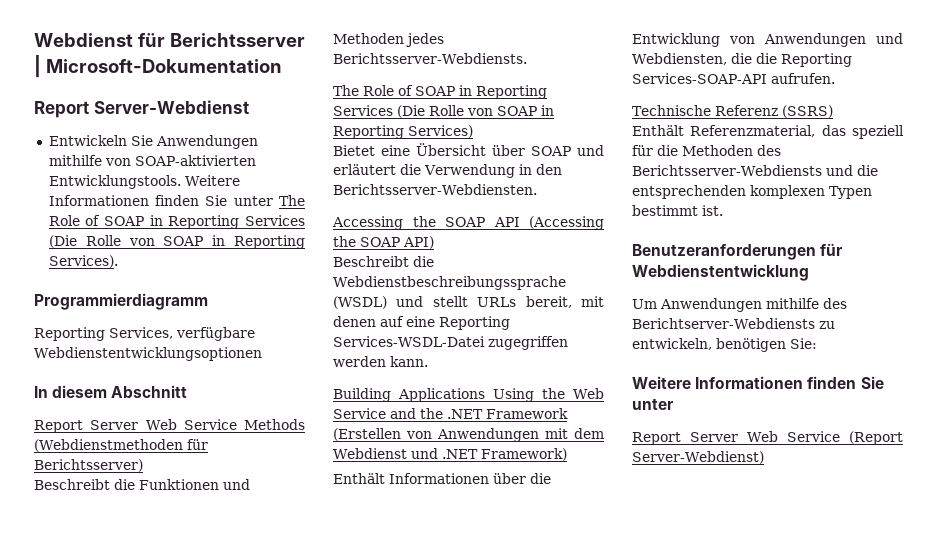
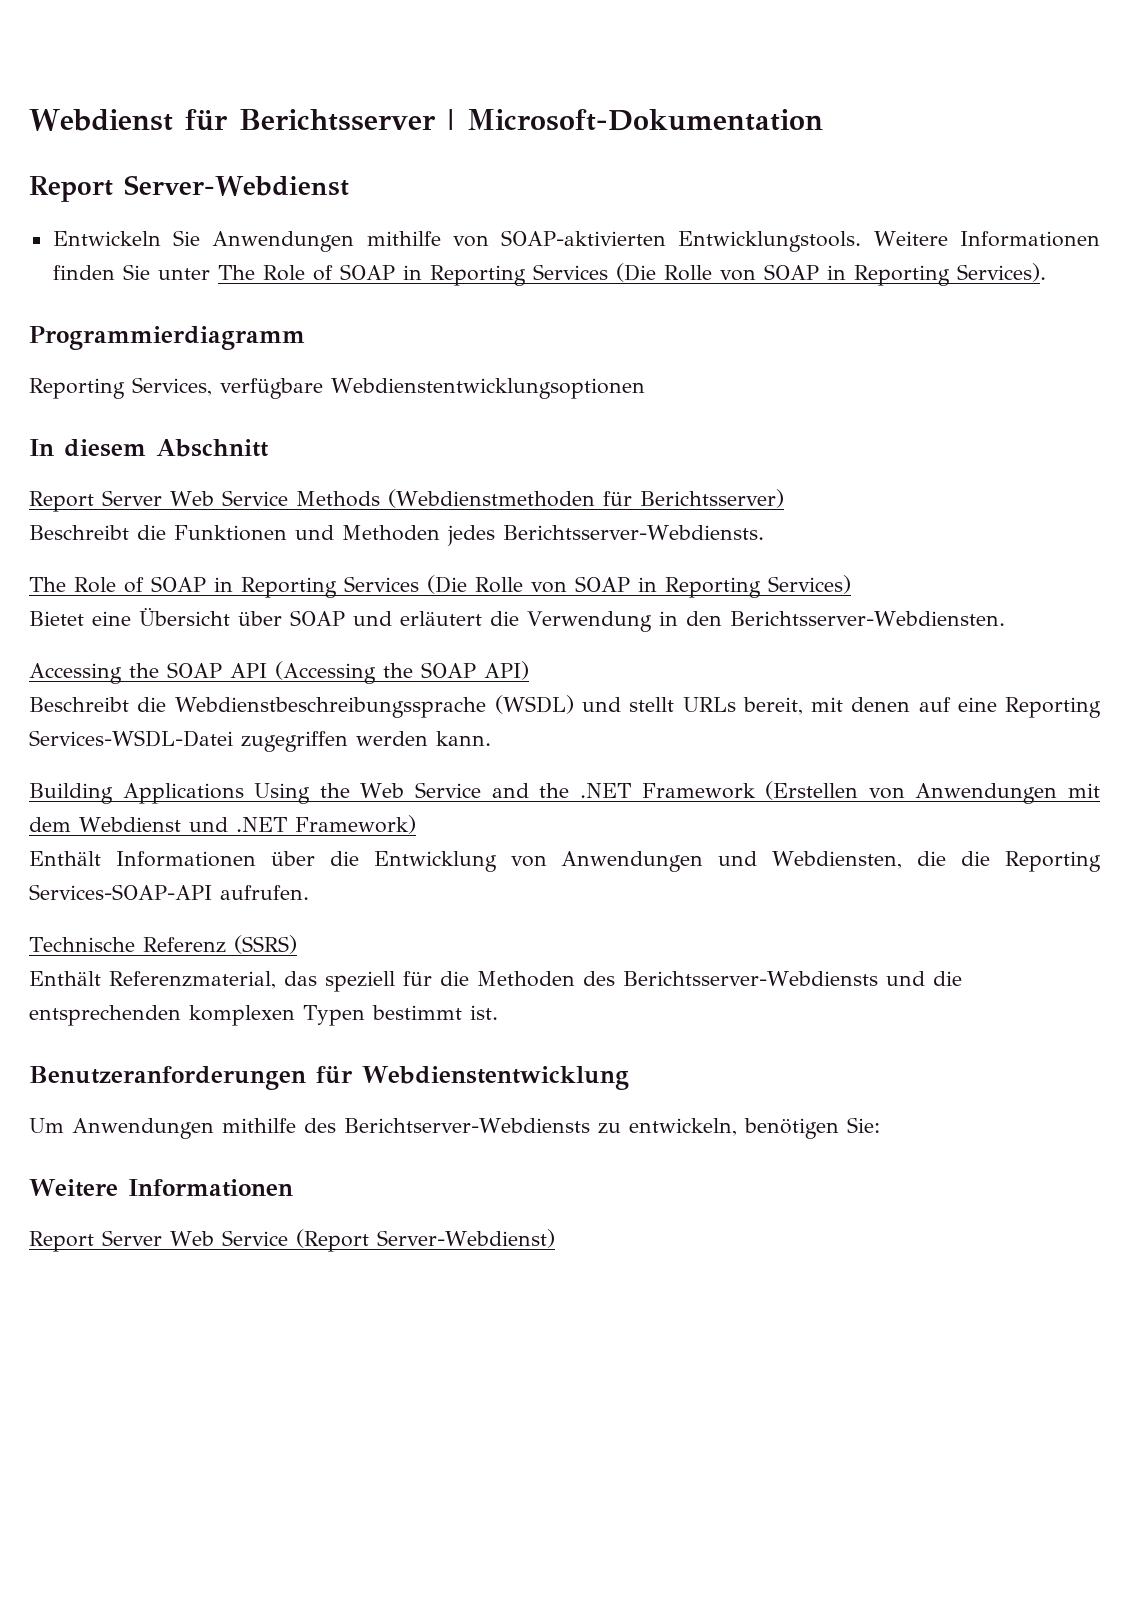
[807,376,884,389] [632,399,674,410] finden Sie unter -> (293, 1188) none

